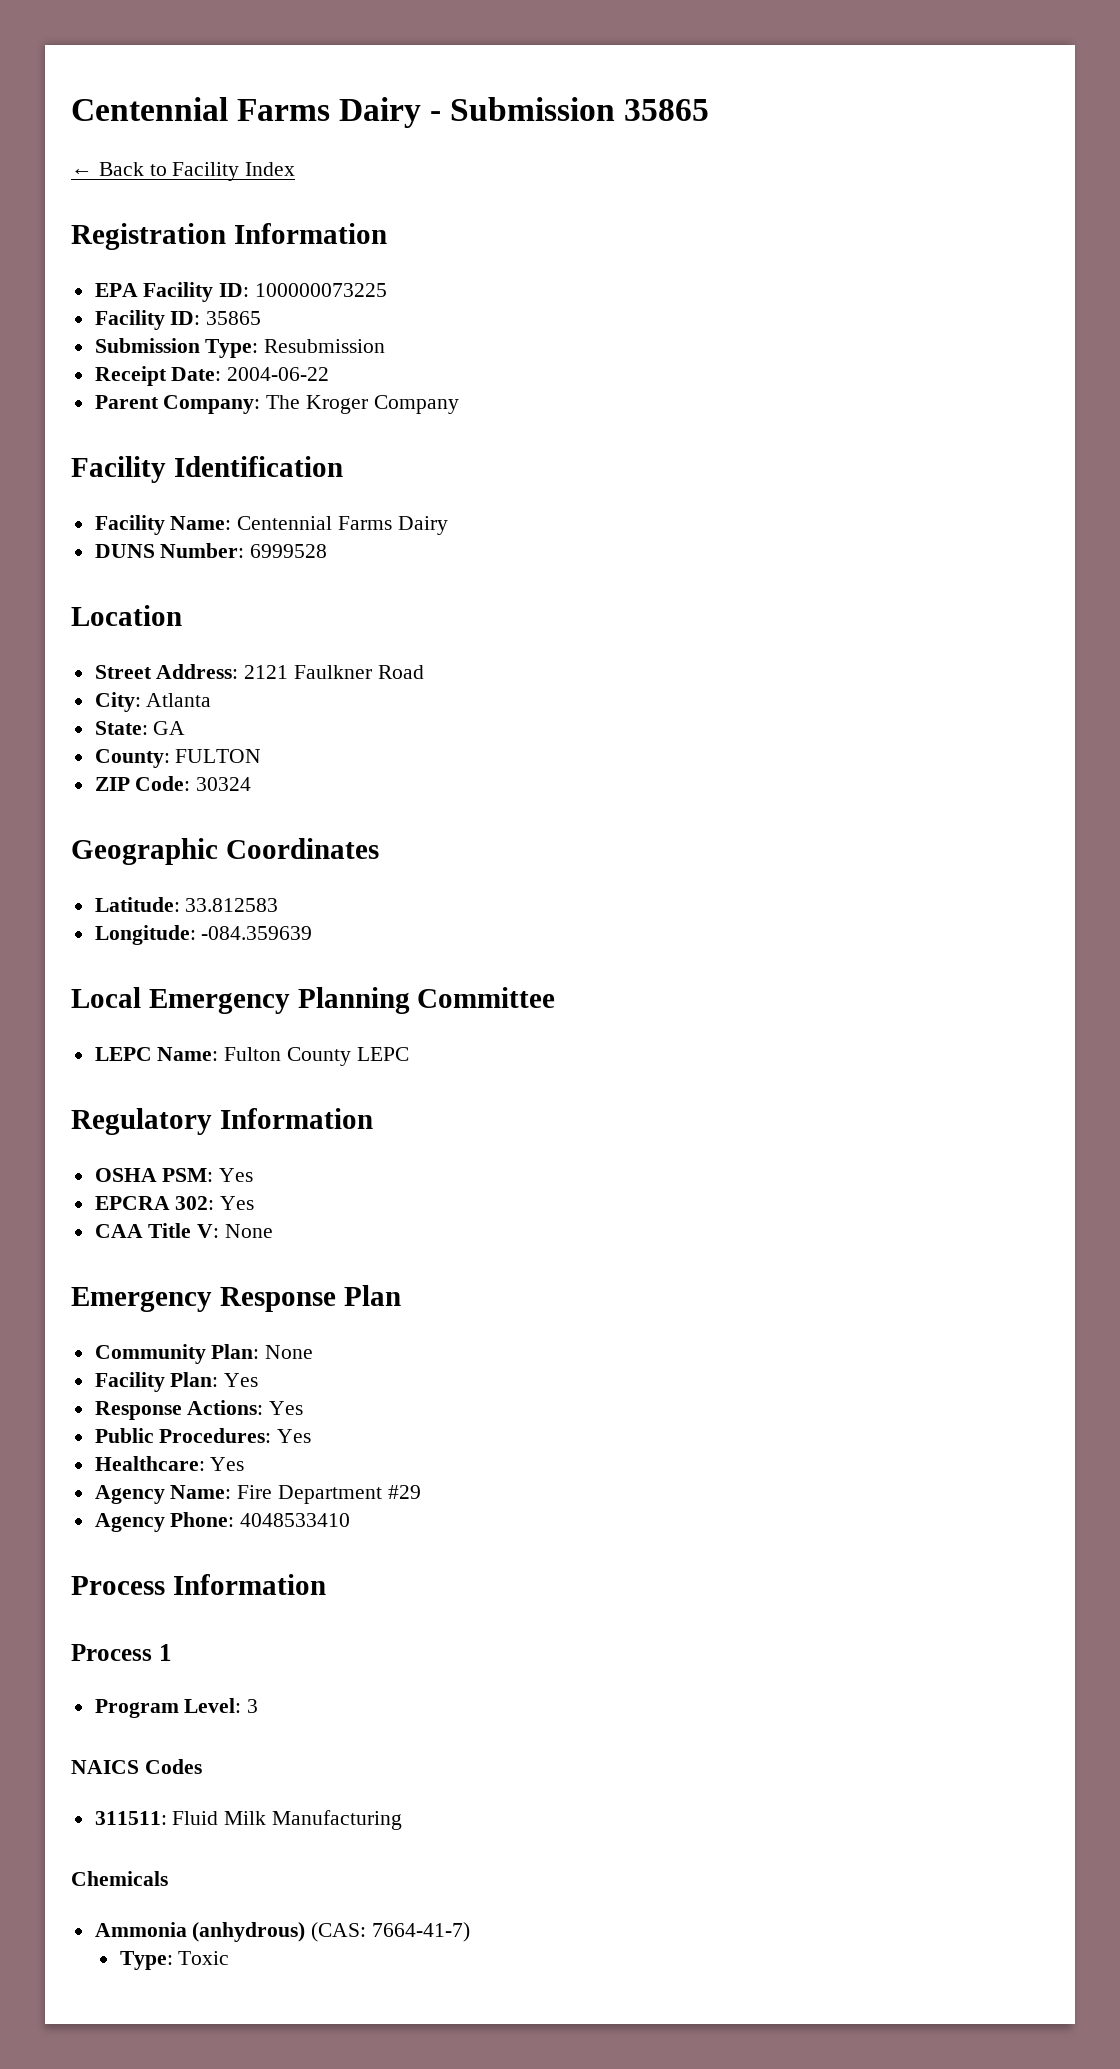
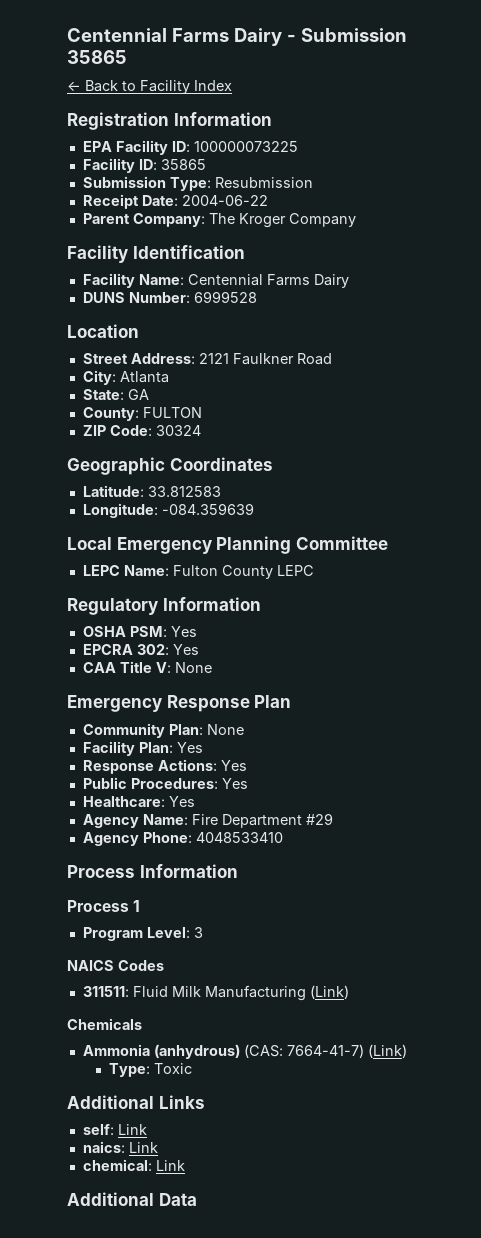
(403, 1820) none -> [309,985,349,999] (Link)
(471, 1932) none -> [367,1044,407,1058] (Link)
(230, 1958) none -> [67,1095,205,1109] [82,1124,147,1135] [82,1141,158,1153] [82,1159,185,1171] [67,1192,197,1206] // Additional Links // self: Link // naics: Link // chemical: Link // Additional Data

